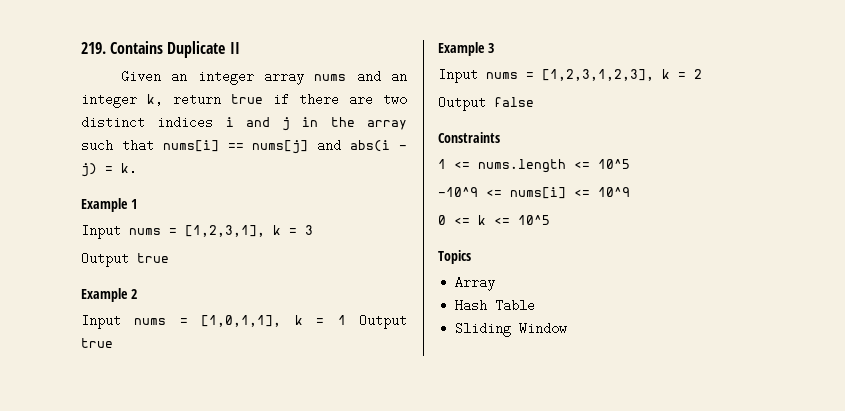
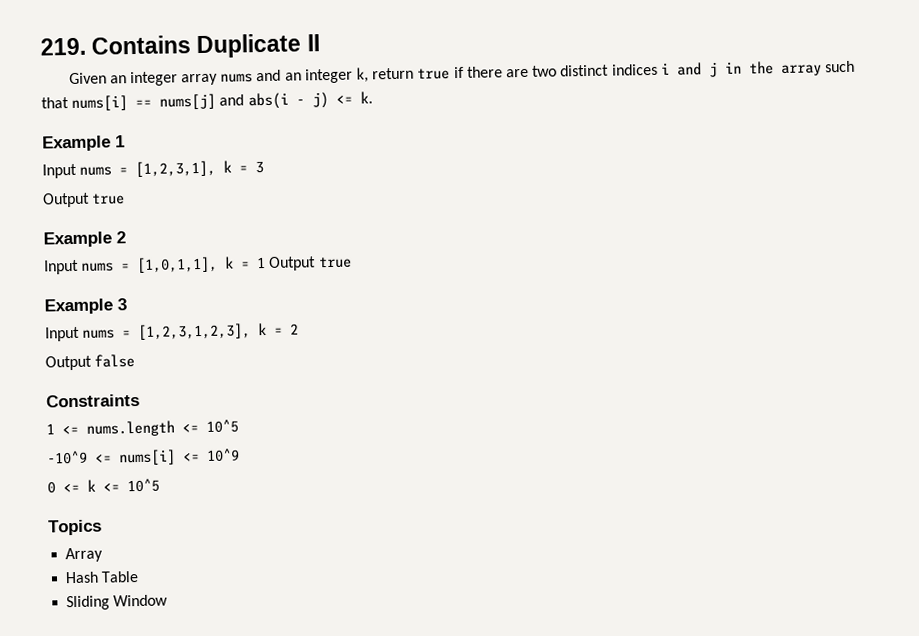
[105,166,113,173] = -> [335,94,353,104] <=

